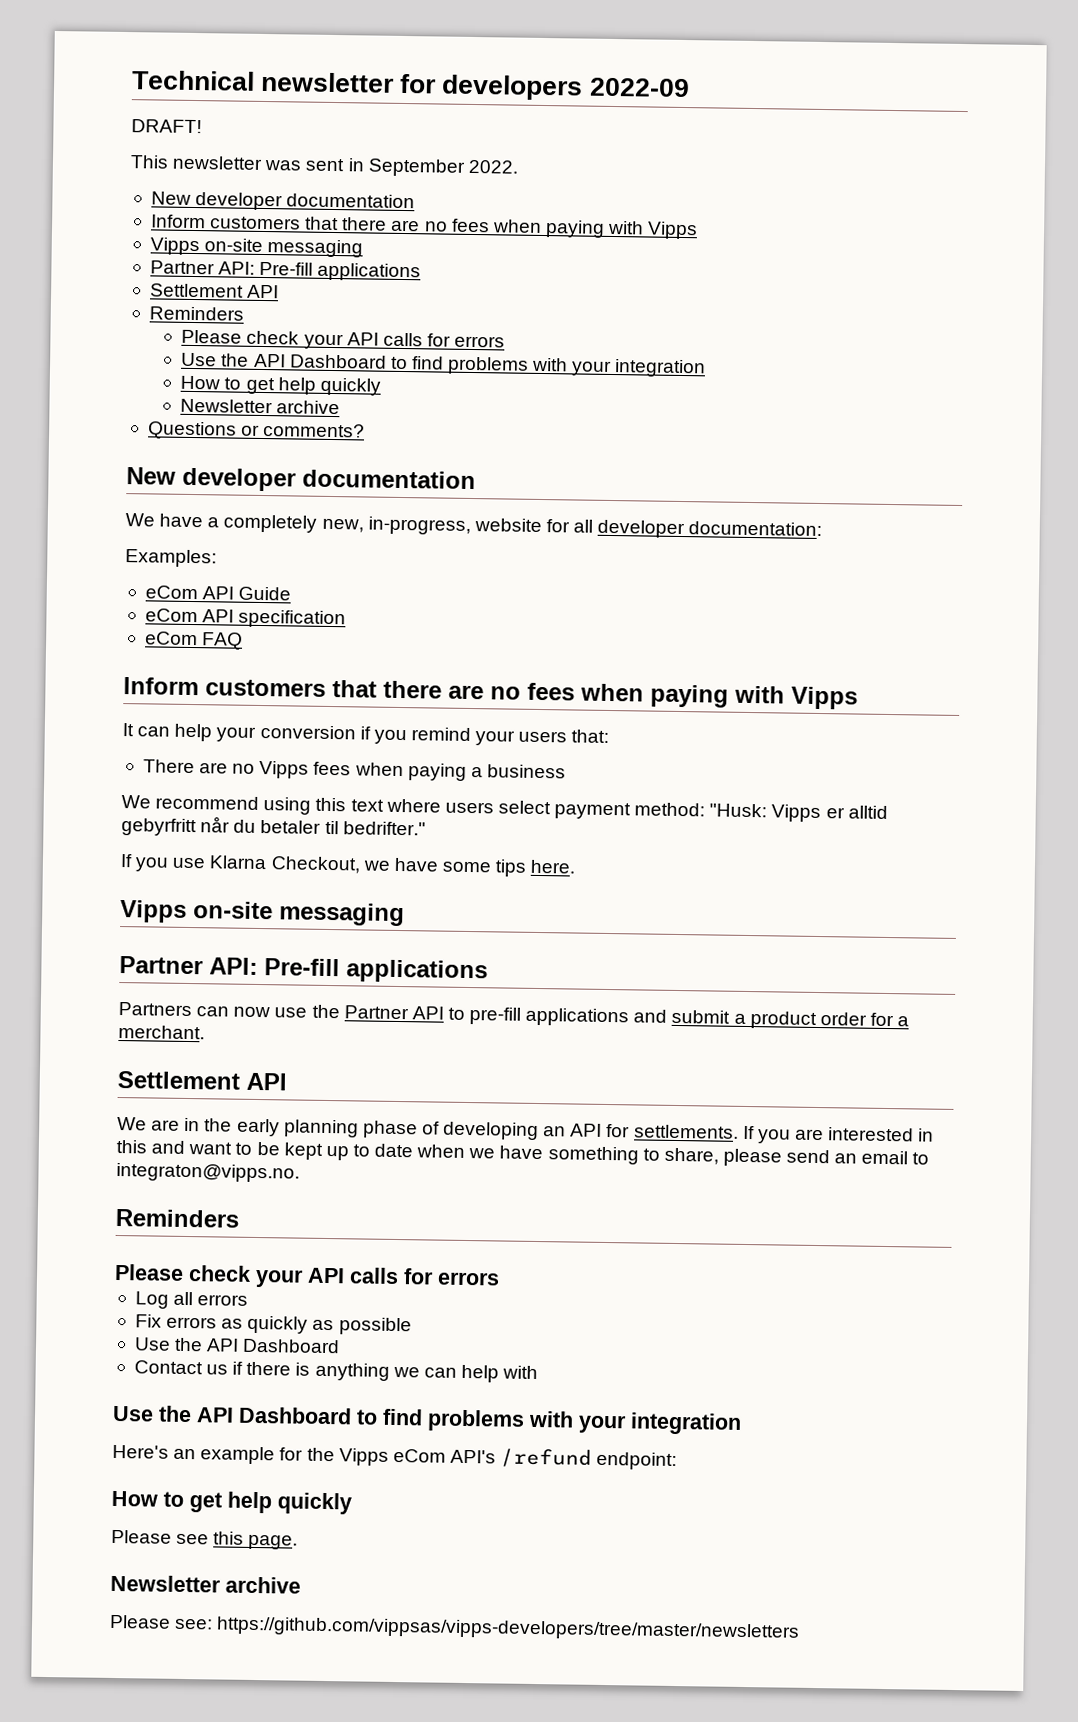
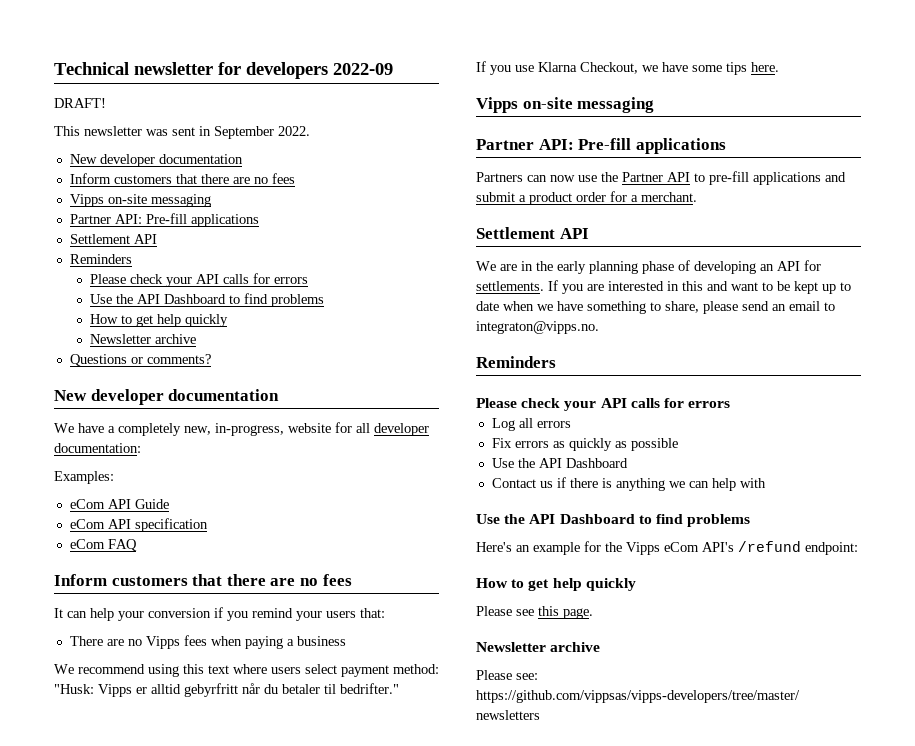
[491,219,699,240] when paying with Vipps -> (295, 178) none
[532,357,707,378] with your integration -> (324, 300) none
[580,683,858,710] when paying with Vipps -> (352, 580) none
[528,1410,742,1435] with your integration -> (751, 520) none

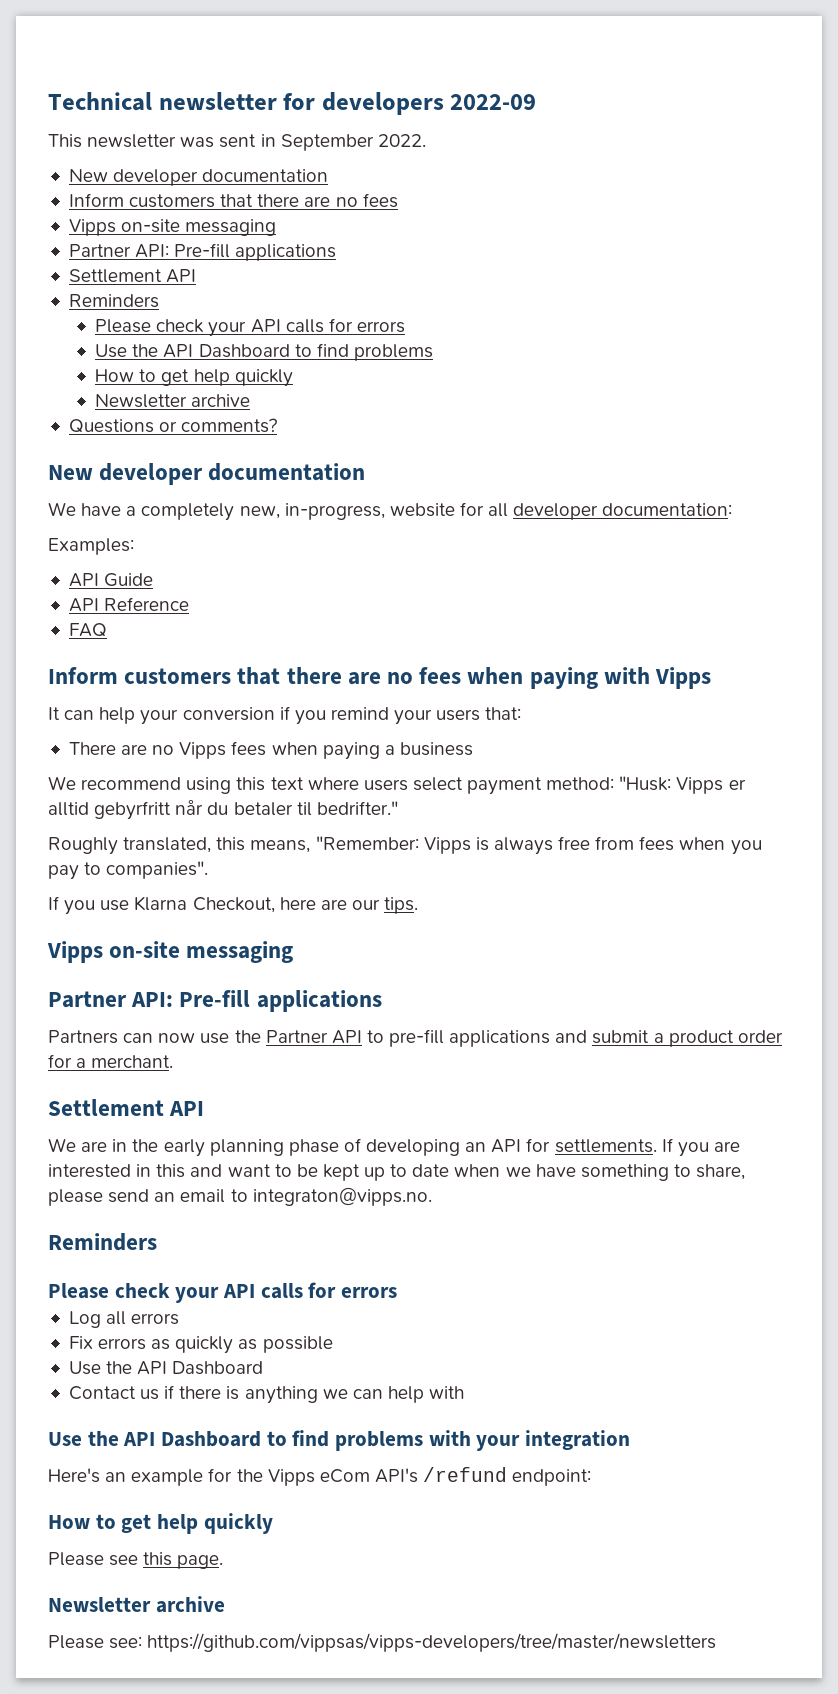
[54,98,106,108] // DRAFT! -> (537, 102) none
[69,499,105,509] eCom -> (134, 546) none
[69,518,208,532] [69,539,105,549] eCom API specification // eCom -> [68,597,190,612] API Reference //
(352, 580) none -> [467,667,712,689] when paying with Vipps
(399, 688) none -> [48,836,762,855] [48,861,209,880] // Roughly translated, this means, "Remember: Vipps is always free from fees when you pay to companies".
[642,62,779,75] we have some tips here. -> [279,897,419,914] here are our tips.
(751, 520) none -> [428,1430,631,1451] with your integration

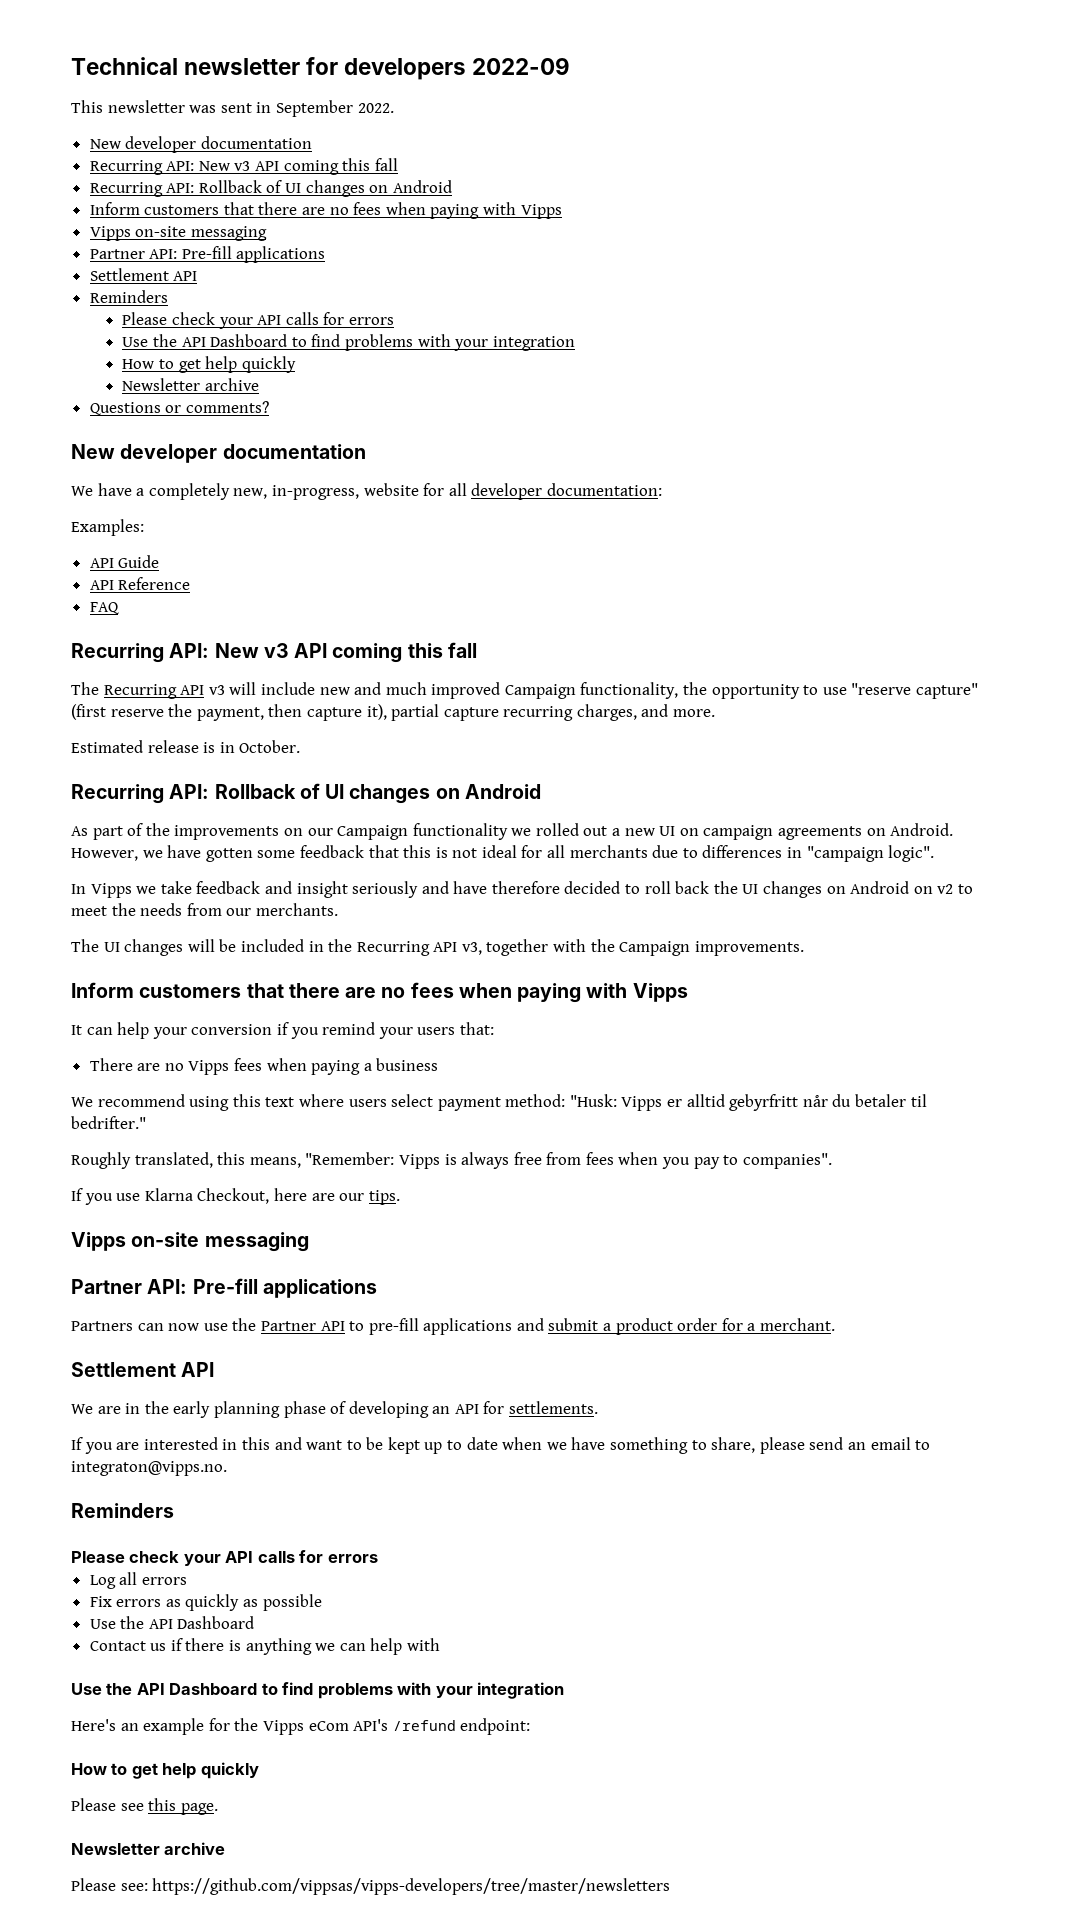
[68,193,398,208] // Inform customers that there are no fees -> [89,158,398,175] [89,180,452,197] [89,202,562,219] // Recurring API: New v3 API coming this fall // Recurring API: Rollback of UI changes on Android // Inform customers that there are no fees when paying with Vipps
(433, 352) none -> [417,334,575,351] with your integration
(107, 630) none -> [71,642,477,663] [71,682,979,699] [71,704,716,721] [71,740,301,753] [71,783,541,804] [71,823,954,840] [71,845,935,862] [71,881,973,898] [71,903,338,916] [71,939,804,956] // Recurring API: New v3 API coming this fall // The Recurring API v3 will include new and much improved Campaign functionality, the opportunity to use "reserve capture" (first reserve the payment, then capture it), partial capture recurring charges, and more. // Estimated release is in October. // Recurring API: Rollback of UI changes on Android // As part of the improvements on our Campaign functionality we rolled out a new UI on campaign agreements on Android. However, we have gotten some feedback that this is not ideal for all merchants due to differences in "campaign logic". // In Vipps we take feedback and insight seriously and have therefore decided to roll back the UI changes on Android on v2 to meet the needs from our merchants. // The UI changes will be included in the Recurring API v3, together with the Campaign improvements.
(657, 1146) none -> (599, 1407) //

